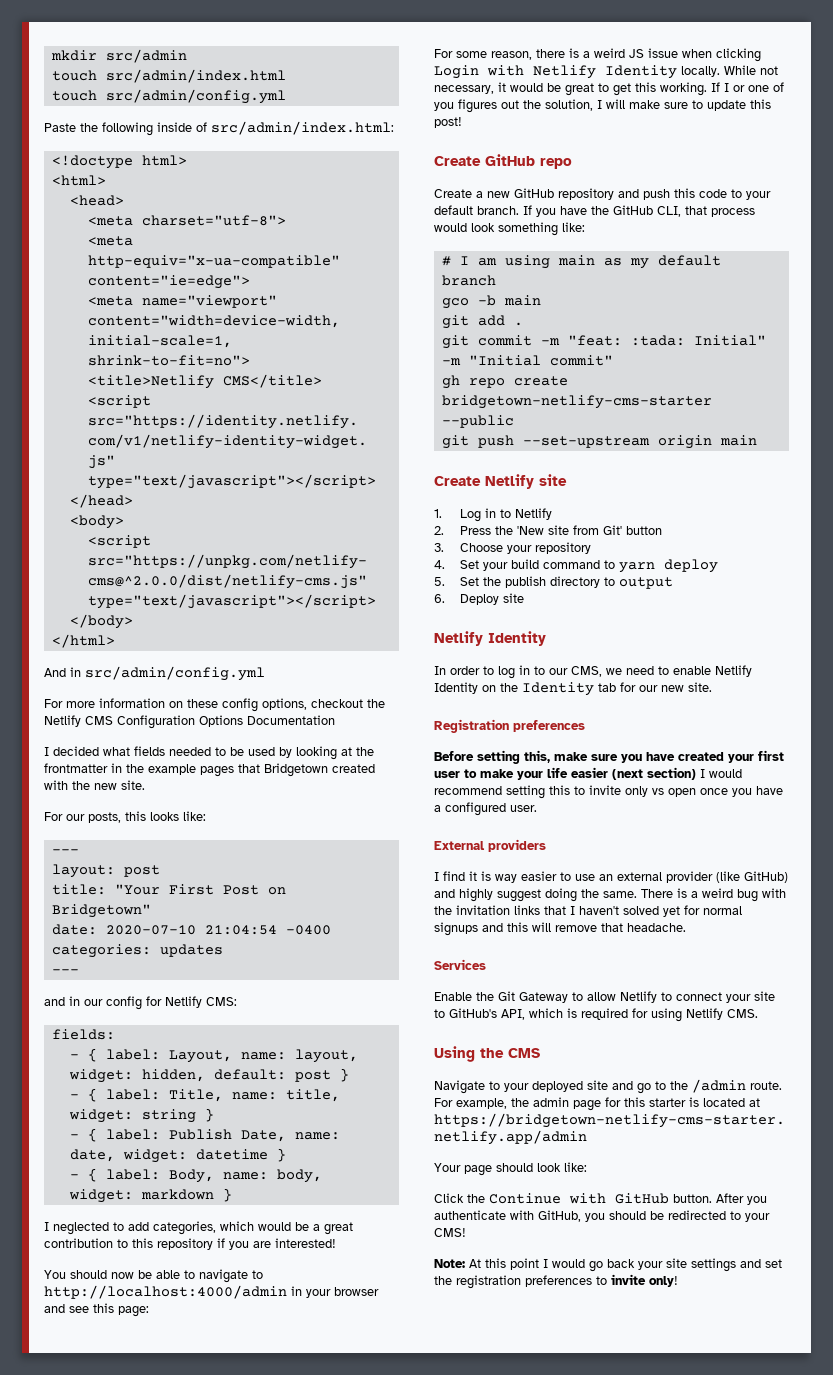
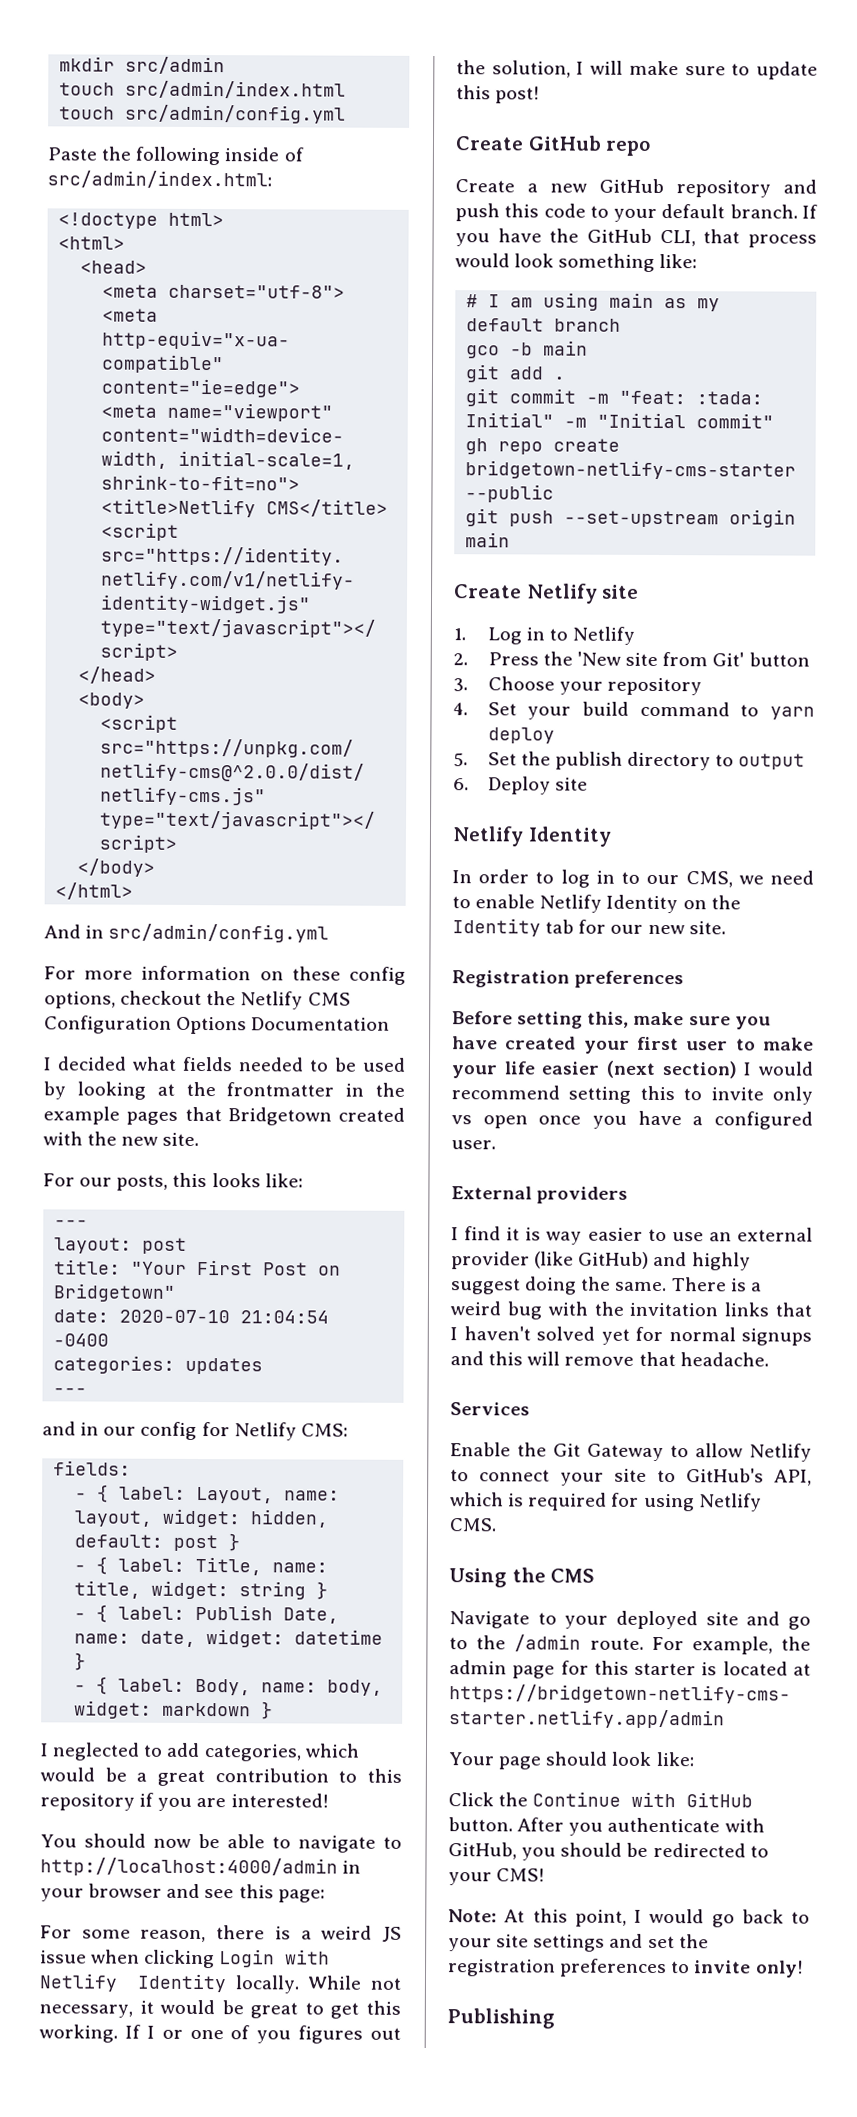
[510,1258,539,1270] point -> [574,1909,627,1927] point,
(635, 1263) none -> [791,1911,810,1924] to
(678, 1281) none -> [447,2008,555,2029] // Publishing

